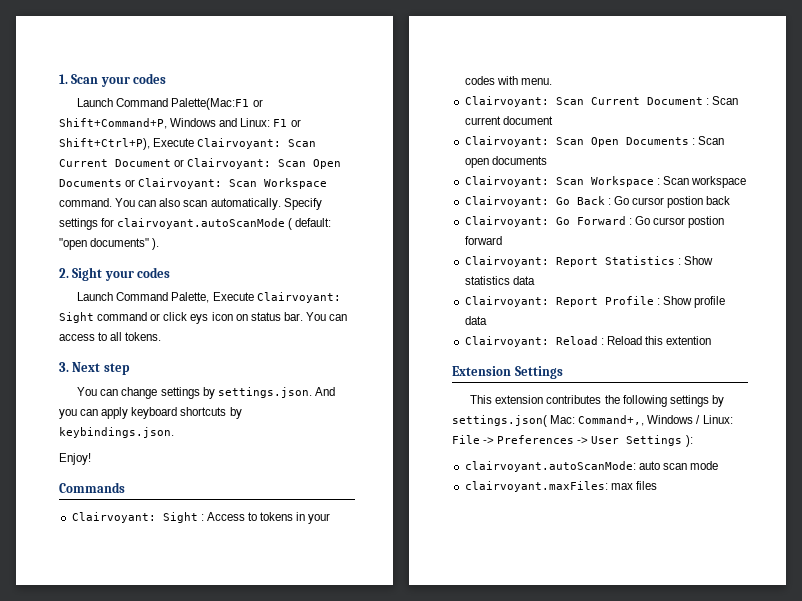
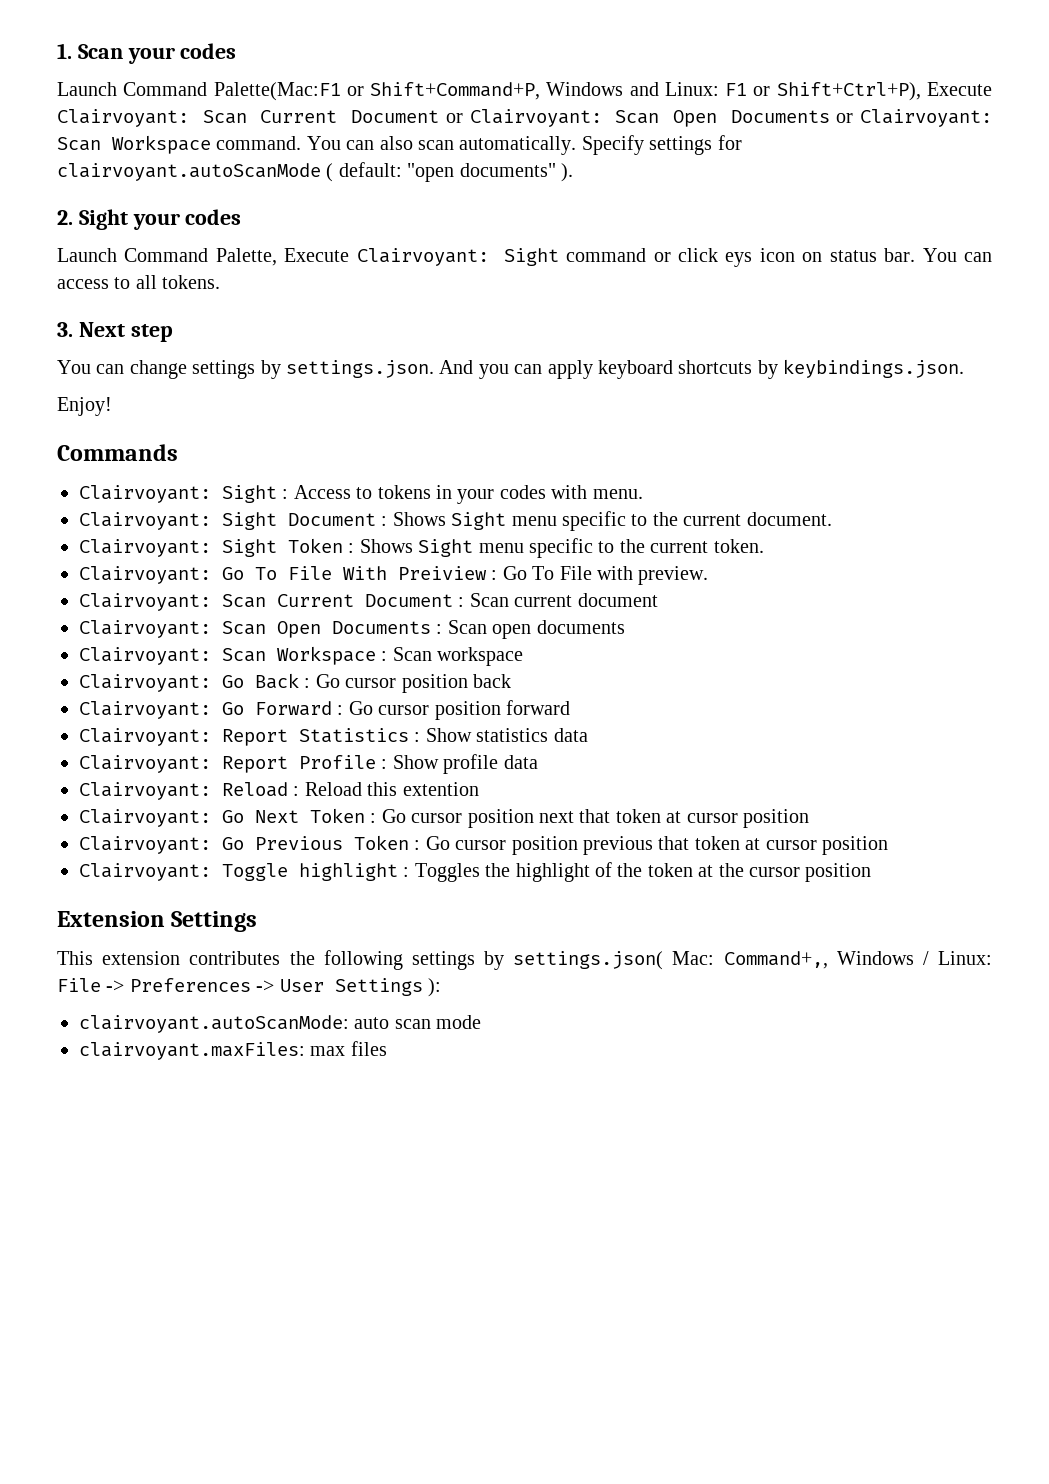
(552, 81) none -> [79,511,832,531] [79,538,764,558] [79,566,709,585] // Clairvoyant: Sight Document : Shows Sight menu specific to the current document. // Clairvoyant: Sight Token : Shows Sight menu specific to the current token. // Clairvoyant: Go To File With Preiview : Go To File with preview.
[667,196,704,208] postion -> [401,674,468,693] position
[688,216,725,228] postion -> [434,701,501,720] position
(712, 340) none -> [79,808,809,828] [79,835,888,855] [79,862,872,882] // Clairvoyant: Go Next Token : Go cursor position next that token at cursor position // Clairvoyant: Go Previous Token : Go cursor position previous that token at cursor position // Clairvoyant: Toggle highlight : Toggles the highlight of the token at the cursor position

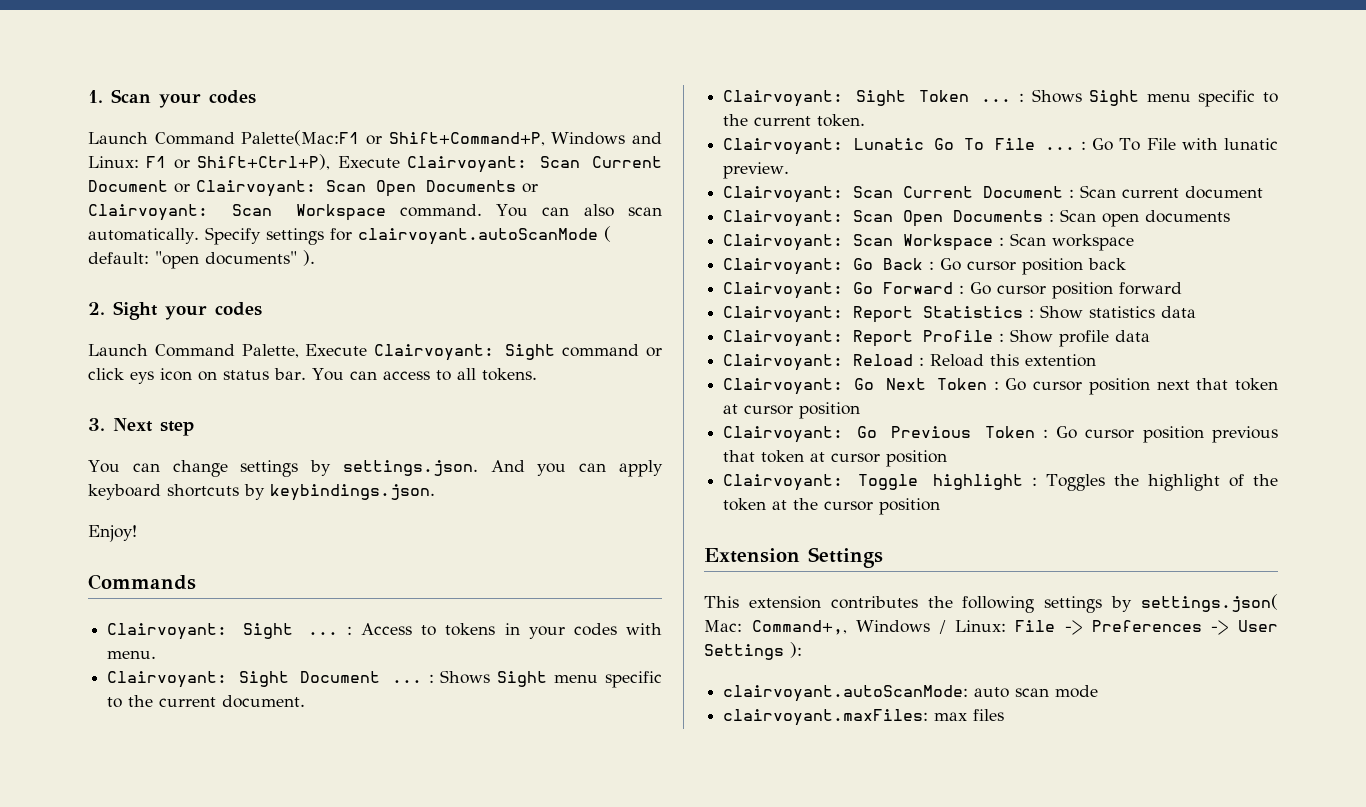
(277, 494) none -> [307,632,338,635] ...
(376, 519) none -> [391,680,422,683] ...
(343, 545) none -> [981,99,1012,102] ...
[222,566,487,580] Go To File With Preiview -> [853,138,1075,150] Lunatic Go To File ...
(633, 573) none -> [1224,138,1278,150] lunatic

